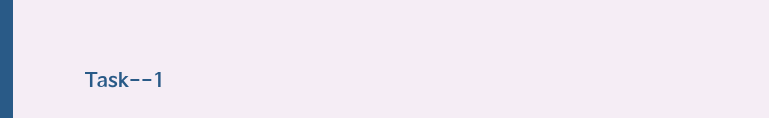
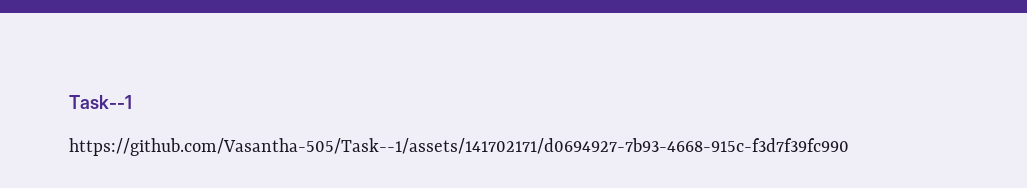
(165, 80) none -> [69,138,849,156] // https://github.com/Vasantha-505/Task--1/assets/141702171/d0694927-7b93-4668-915c-f3d7f39fc990

